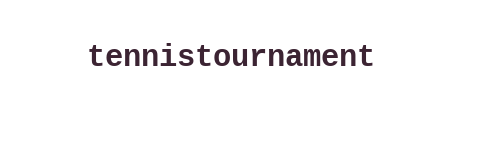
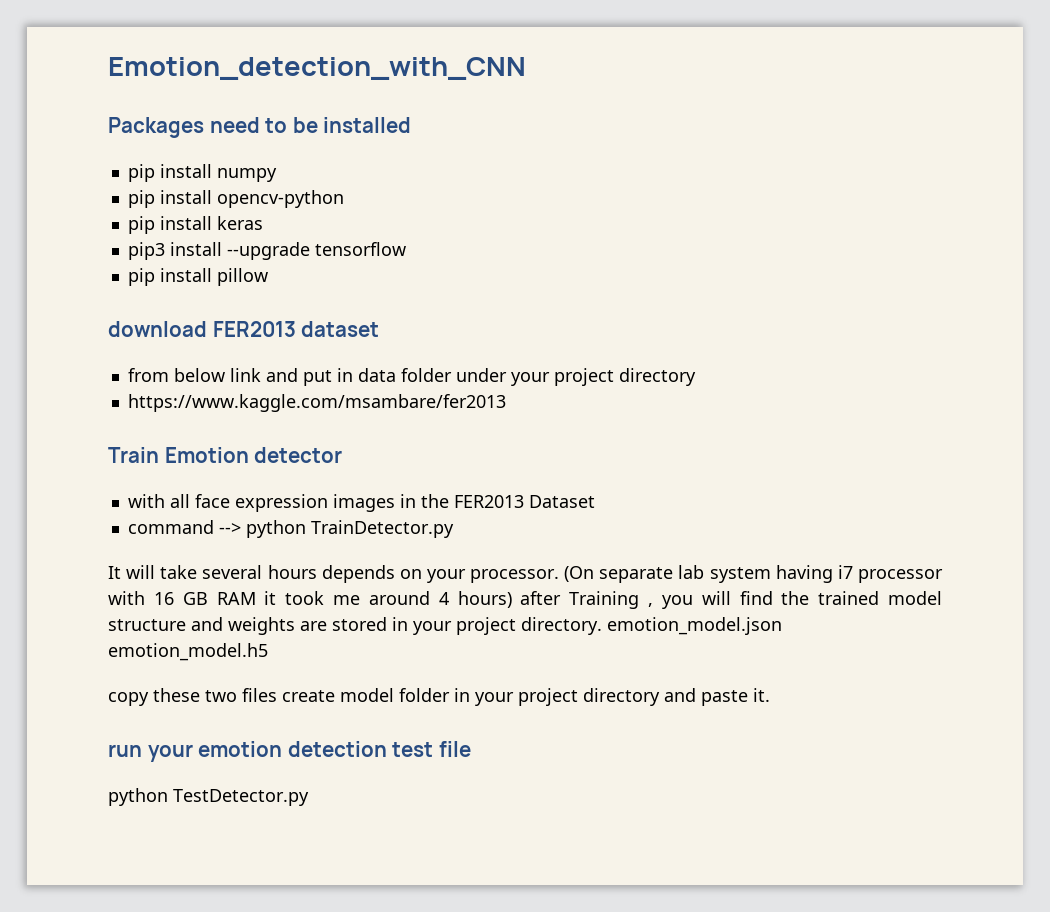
[87,43,375,66] tennistournament -> [108,57,526,80] [108,117,412,138] [127,164,277,182] [127,190,344,208] [127,216,263,234] [127,242,406,260] [127,268,268,286] [108,321,380,337] [127,368,696,386] [127,394,506,412] [108,447,343,463] [127,494,595,512] [127,520,454,538] [108,565,943,583] [108,591,943,609] [108,617,782,635] [108,643,268,661] [108,688,770,706] [108,741,471,762] [108,788,309,806] Emotion_detection_with_CNN // Packages need to be installed // pip install numpy // pip install opencv-python // pip install keras // pip3 install --upgrade tensorflow // pip install pillow // download FER2013 dataset // from below link and put in data folder under your project directory // https://www.kaggle.com/msambare/fer2013 // Train Emotion detector // with all face expression images in the FER2013 Dataset // command --> python TrainDetector.py // It will take several hours depends on your processor. (On separate lab system having i7 processor with 16 GB RAM it took me around 4 hours) after Training , you will find the trained model structure and weights are stored in your project directory. emotion_model.json emotion_model.h5 // copy these two files create model folder in your project directory and paste it. // run your emotion detection test file // python TestDetector.py

